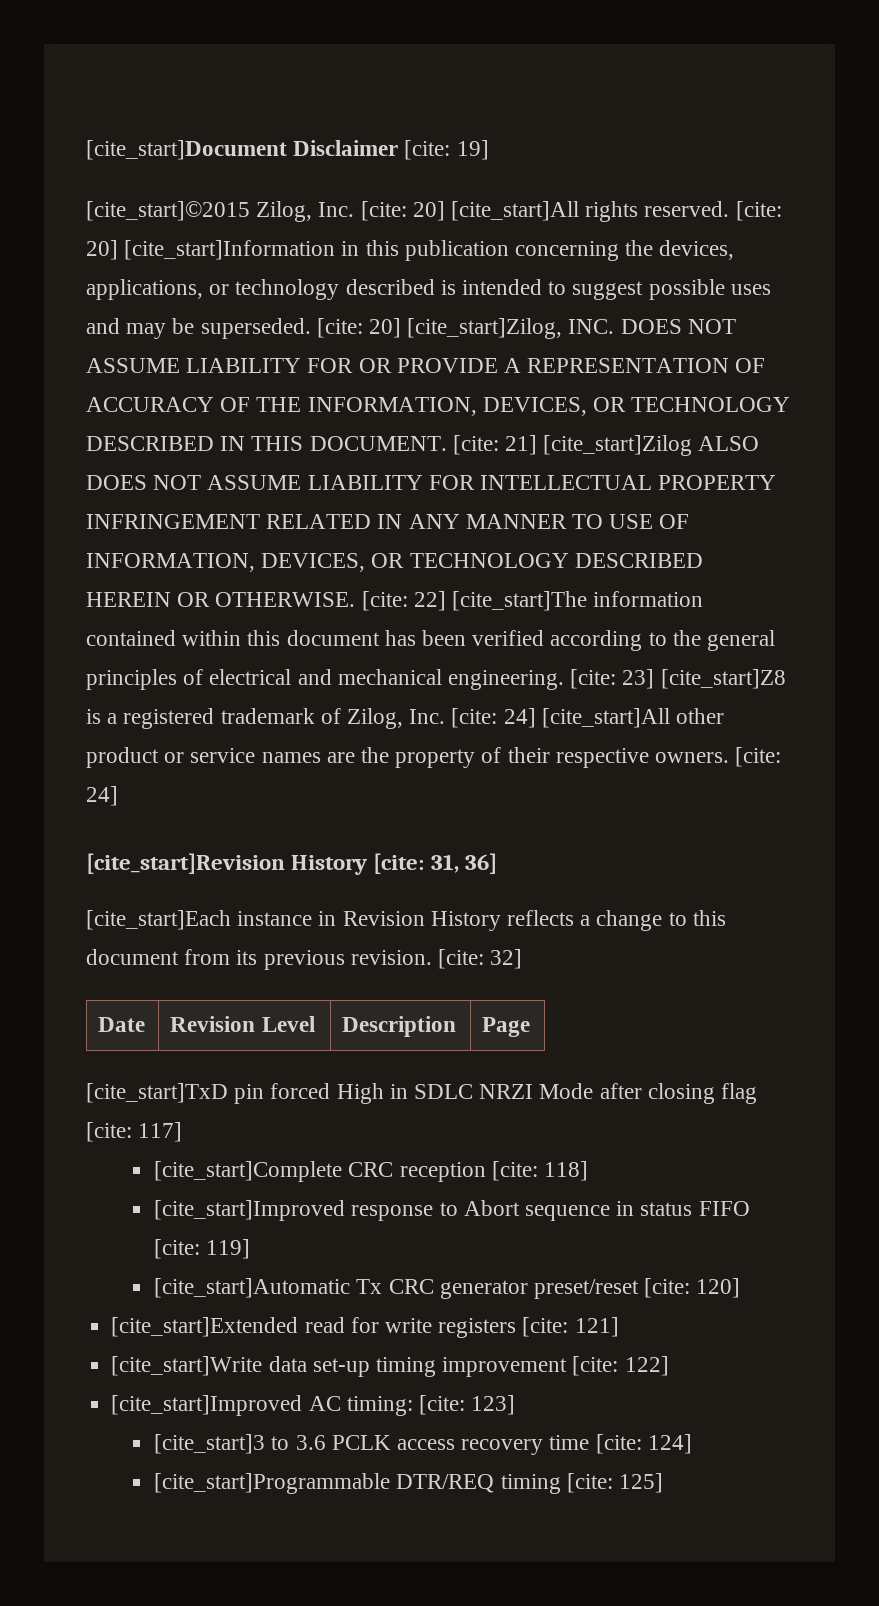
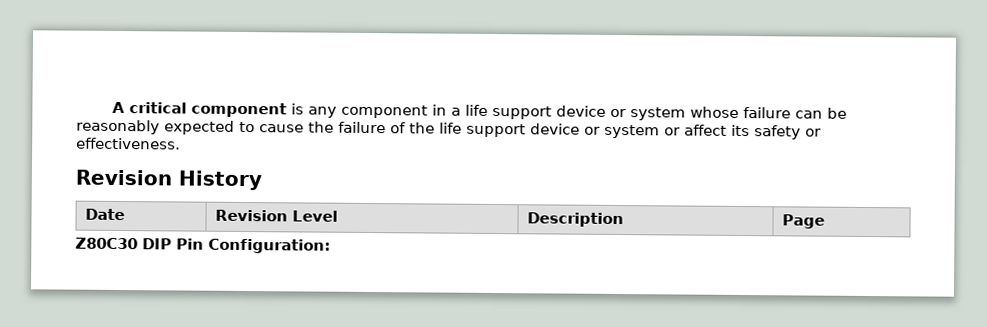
[86,140,489,160] [86,201,782,222] [86,240,735,261] [86,279,771,300] [86,318,736,339] [86,358,766,373] [86,397,791,416] [86,435,760,456] [86,475,777,490] [86,514,690,529] [86,553,703,572] [86,591,704,611] [86,630,776,651] [86,669,786,690] [86,708,725,729] [86,747,782,768] [86,786,118,806] [86,853,497,875] [86,910,726,931] [86,949,523,970] [cite_start]Document Disclaimer [cite: 19] // [cite_start]©2015 Zilog, Inc. [cite: 20] [cite_start]All rights reserved. [cite: 20] [cite_start]Information in this publication concerning the devices, applications, or technology described is intended to suggest possible uses and may be superseded. [cite: 20] [cite_start]Zilog, INC. DOES NOT ASSUME LIABILITY FOR OR PROVIDE A REPRESENTATION OF ACCURACY OF THE INFORMATION, DEVICES, OR TECHNOLOGY DESCRIBED IN THIS DOCUMENT. [cite: 21] [cite_start]Zilog ALSO DOES NOT ASSUME LIABILITY FOR INTELLECTUAL PROPERTY INFRINGEMENT RELATED IN ANY MANNER TO USE OF INFORMATION, DEVICES, OR TECHNOLOGY DESCRIBED HEREIN OR OTHERWISE. [cite: 22] [cite_start]The information contained within this document has been verified according to the general principles of electrical and mechanical engineering. [cite: 23] [cite_start]Z8 is a registered trademark of Zilog, Inc. [cite: 24] [cite_start]All other product or service names are the property of their respective owners. [cite: 24] // [cite_start]Revision History [cite: 31, 36] // [cite_start]Each instance in Revision History reflects a change to this document from its previous revision. [cite: 32] -> [111,101,847,121] [76,119,822,140] [76,137,181,150] [75,169,262,191] A critical component is any component in a life support device or system whose failure can be reasonably expected to cause the failure of the life support device or system or affect its safety or effectiveness. // Revision History
[86,1083,758,1104] [86,1122,183,1142] [154,1161,589,1182] [154,1200,750,1221] [154,1239,251,1259] [154,1278,741,1299] [111,1317,619,1338] [111,1356,669,1377] [111,1395,516,1416] [154,1434,692,1455] [154,1473,664,1494] [cite_start]TxD pin forced High in SDLC NRZI Mode after closing flag [cite: 117] // [cite_start]Complete CRC reception [cite: 118] // [cite_start]Improved response to Abort sequence in status FIFO [cite: 119] // [cite_start]Automatic Tx CRC generator preset/reset [cite: 120] // [cite_start]Extended read for write registers [cite: 121] // [cite_start]Write data set-up timing improvement [cite: 122] // [cite_start]Improved AC timing: [cite: 123] // [cite_start]3 to 3.6 PCLK access recovery time [cite: 124] // [cite_start]Programmable DTR/REQ timing [cite: 125] -> [75,237,331,254] Z80C30 DIP Pin Configuration:

